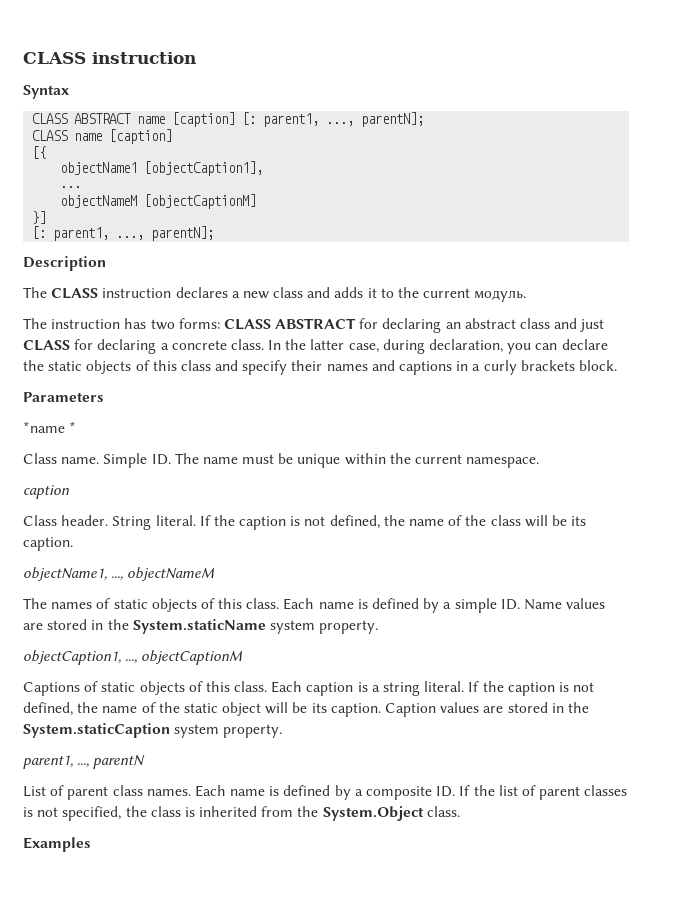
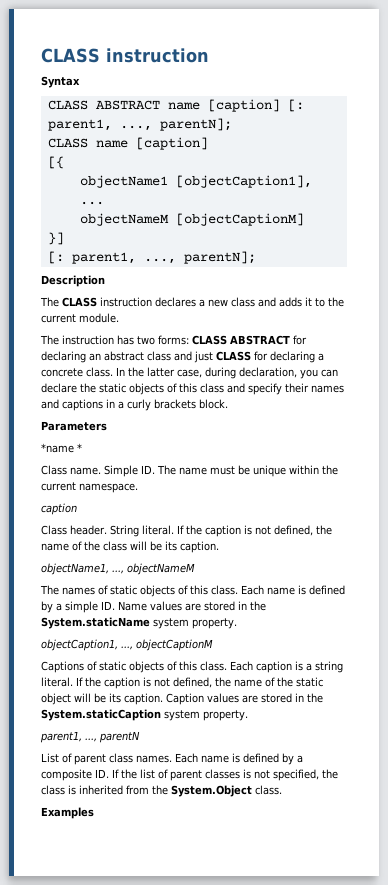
[474,290,527,302] модуль. -> [79,313,119,323] module.

